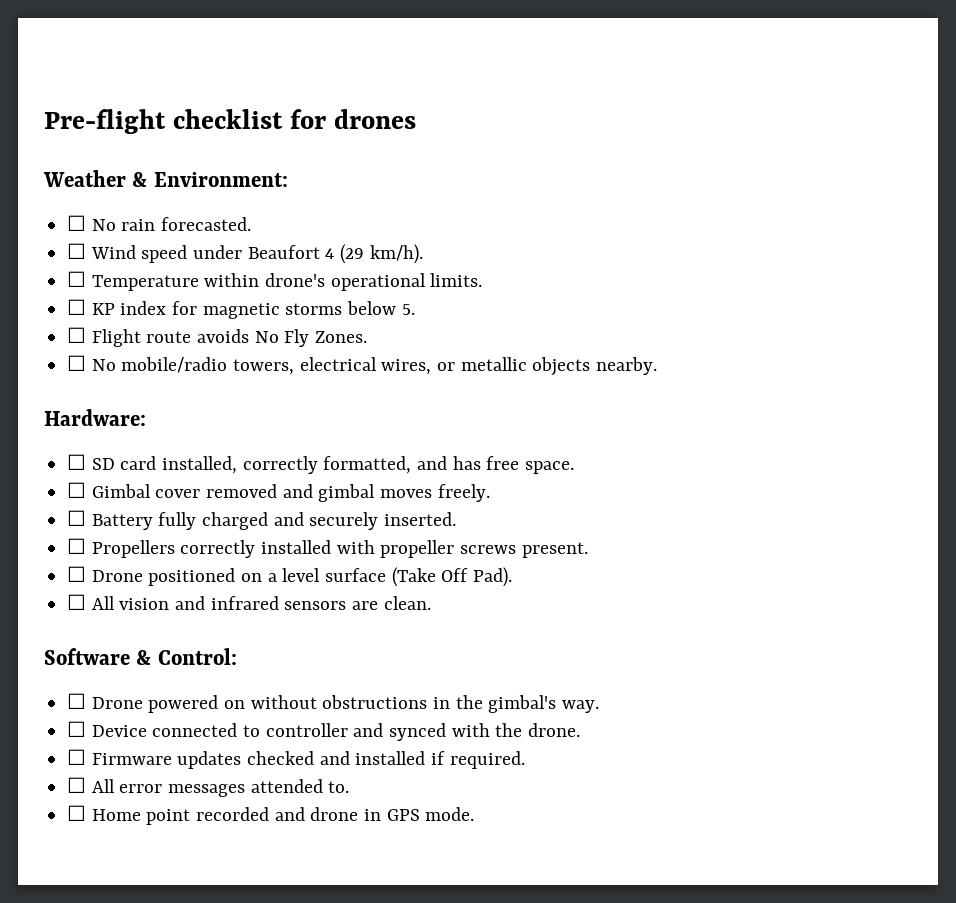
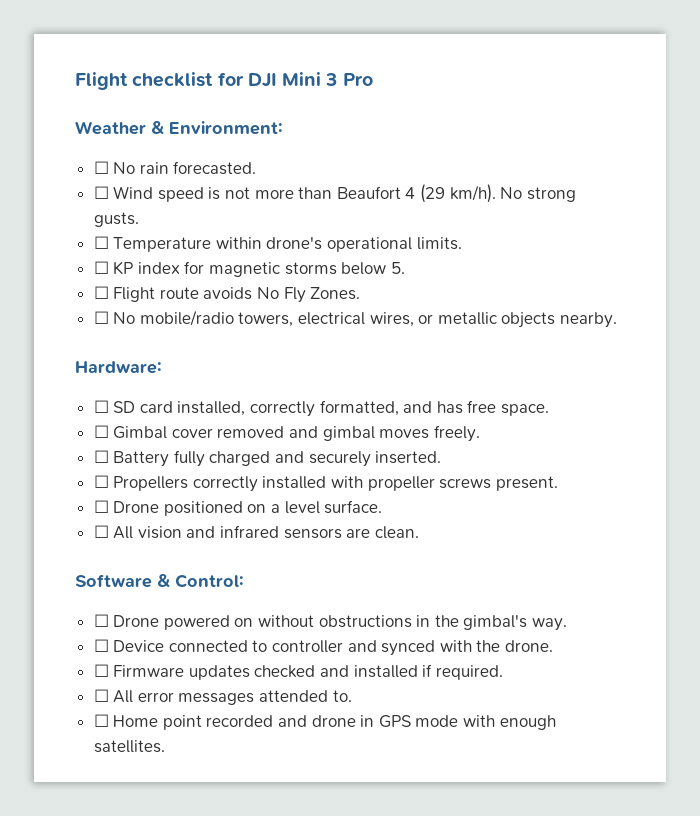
[44,109,166,134] Pre-flight -> [75,72,128,90] Flight
[333,109,416,129] drones -> [247,72,373,88] DJI Mini 3 Pro
[193,245,243,259] under -> [208,187,333,200] is not more than
(423, 254) none -> [500,187,576,202] [93,212,139,227] No strong gusts.
[325,567,513,587] surface (Take Off Pad). -> [324,500,383,514] surface.
[425,807,475,821] mode. -> [415,715,556,730] [93,740,165,753] mode with enough satellites.

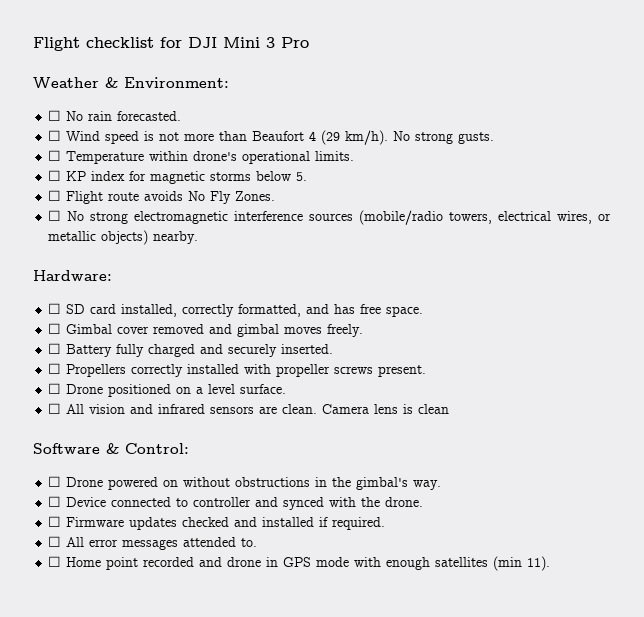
[139,310,234,326] mobile/radio -> [90,210,444,225] strong electromagnetic interference sources (mobile/radio
[501,312,556,328] objects -> [101,230,149,245] objects)
(419, 532) none -> [322,404,450,414] Camera lens is clean
[93,740,165,753] satellites. -> [435,556,551,571] satellites (min 11).

